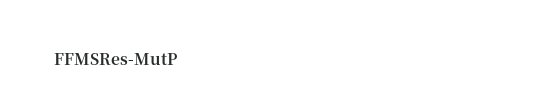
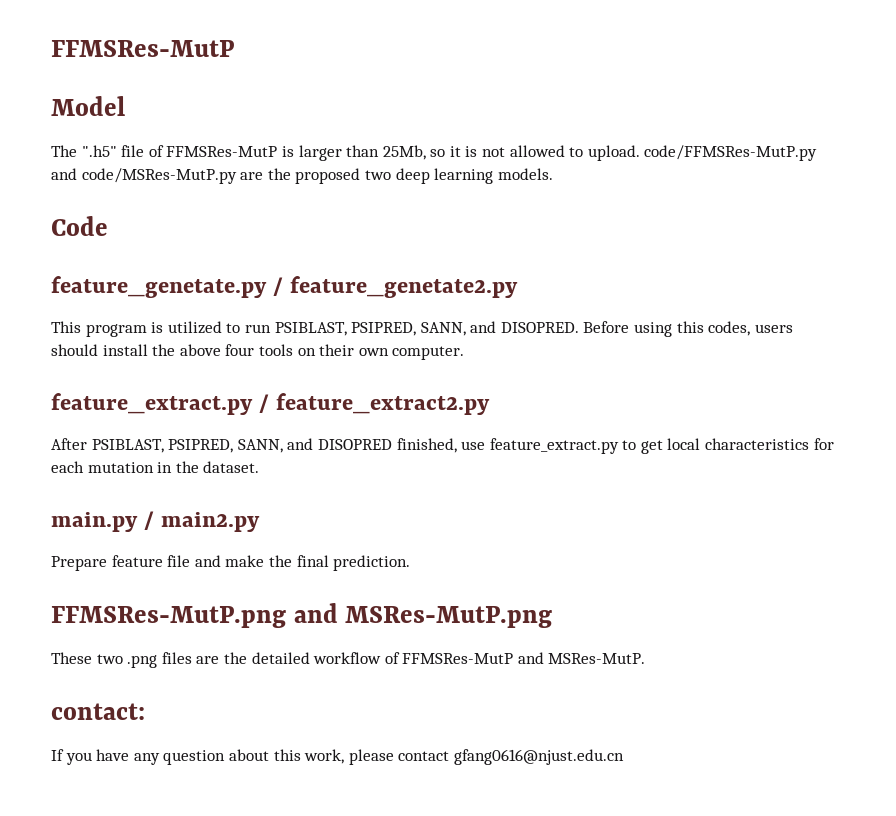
[54,53,177,65] FFMSRes-MutP -> [51,40,234,57] [51,96,125,116] [51,145,818,161] [51,168,553,184] [51,216,108,236] [51,276,518,298] [51,321,793,337] [51,344,465,360] [51,393,490,415] [51,438,834,454] [51,461,260,473] [51,511,260,532] [51,555,411,571] [51,603,553,628] [51,652,646,668] [51,703,145,720] [51,749,624,765] FFMSRes-MutP // Model // The ".h5" file of FFMSRes-MutP is larger than 25Mb, so it is not allowed to upload. code/FFMSRes-MutP.py and code/MSRes-MutP.py are the proposed two deep learning models. // Code // feature_genetate.py / feature_genetate2.py // This program is utilized to run PSIBLAST, PSIPRED, SANN, and DISOPRED. Before using this codes, users should install the above four tools on their own computer. // feature_extract.py / feature_extract2.py // After PSIBLAST, PSIPRED, SANN, and DISOPRED finished, use feature_extract.py to get local characteristics for each mutation in the dataset. // main.py / main2.py // Prepare feature file and make the final prediction. // FFMSRes-MutP.png and MSRes-MutP.png // These two .png files are the detailed workflow of FFMSRes-MutP and MSRes-MutP. // contact: // If you have any question about this work, please contact gfang0616@njust.edu.cn

